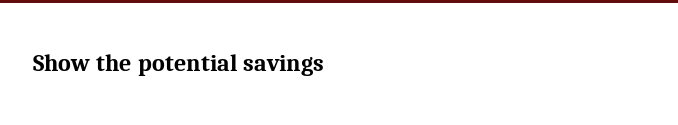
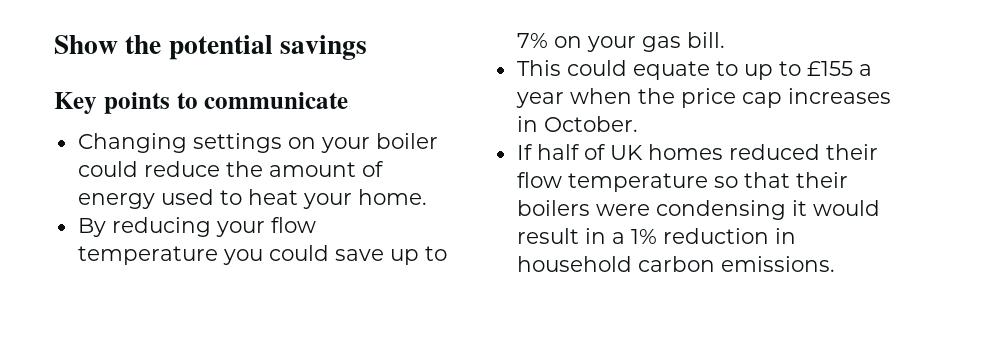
(325, 65) none -> [54,92,349,114] [77,133,438,153] [77,161,384,177] [77,189,427,209] [77,217,316,237] [77,245,447,265] [516,32,725,52] [516,60,872,80] [515,88,891,108] [516,116,638,132] [516,144,878,160] [516,172,848,192] [516,200,880,220] [516,228,796,244] [516,256,835,272] // Key points to communicate // Changing settings on your boiler could reduce the amount of energy used to heat your home. // By reducing your flow temperature you could save up to 7% on your gas bill. // This could equate to up to £155 a year when the price cap increases in October. // If half of UK homes reduced their flow temperature so that their boilers were condensing it would result in a 1% reduction in household carbon emissions.

